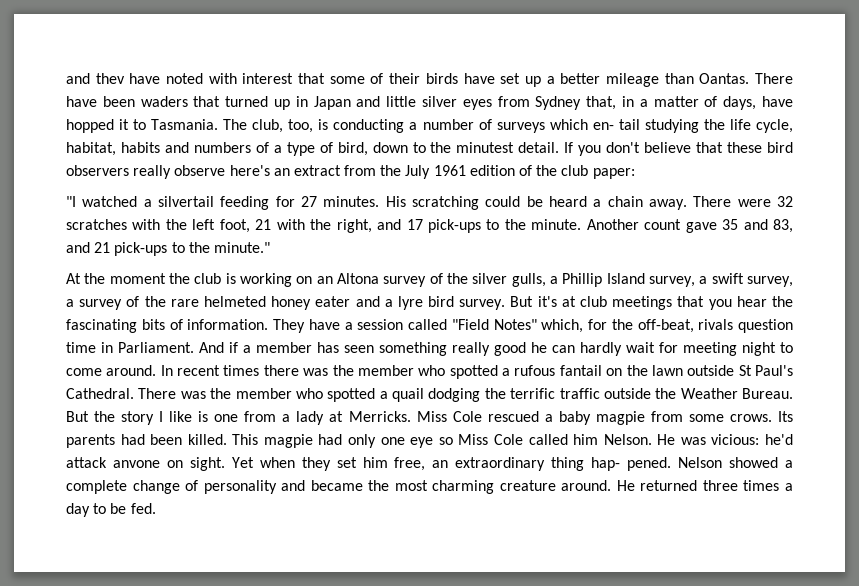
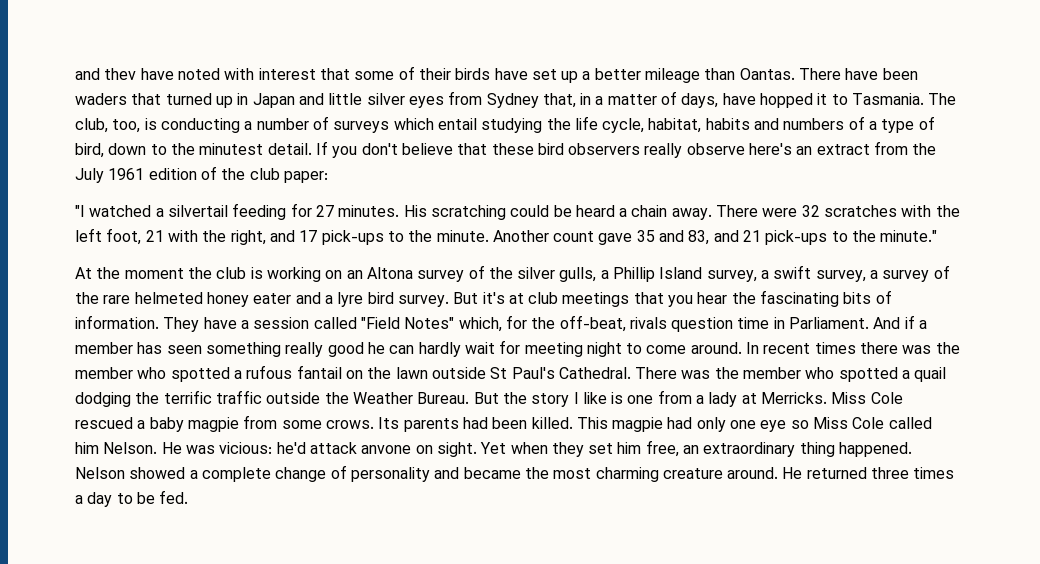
[592,119,640,130] en- tail -> [437,118,477,130] entail
[591,457,672,471] hap- pened. -> [839,442,913,457] happened.

